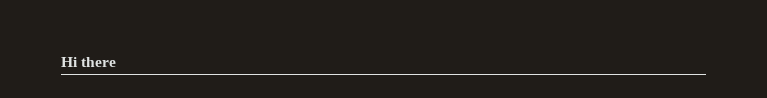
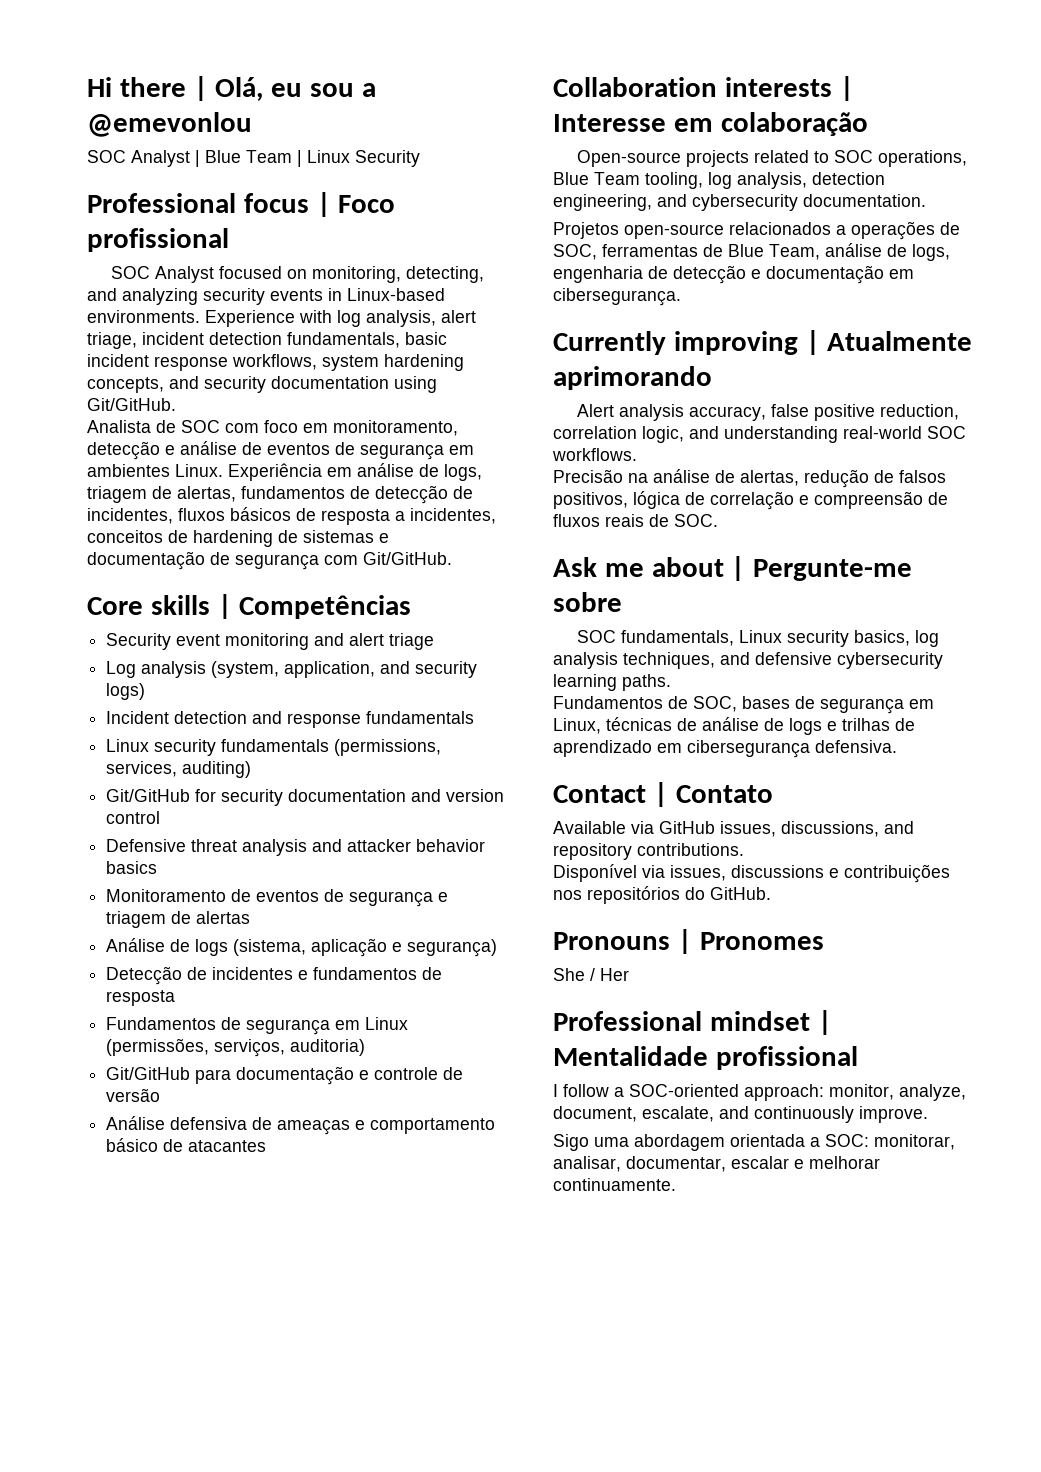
(117, 62) none -> [193,76,376,101] [87,112,252,137] [87,150,420,167] [87,192,396,217] [87,228,229,252] [110,266,484,283] [87,288,445,305] [87,310,476,327] [87,332,447,349] [87,354,464,371] [87,376,437,393] [87,398,176,411] [87,420,458,436] [87,441,474,460] [87,463,482,481] [87,485,473,504] [87,507,496,525] [87,530,389,547] [87,551,452,570] [87,594,412,619] [106,633,435,650] [106,661,478,678] [106,683,146,700] [106,711,475,728] [106,739,442,756] [106,761,252,778] [106,789,505,806] [106,811,161,824] [106,839,486,856] [106,861,158,874] [106,889,449,907] [106,911,251,928] [106,938,498,957] [106,966,443,985] [106,990,176,1006] [106,1017,409,1035] [106,1038,366,1057] [106,1066,464,1085] [106,1088,161,1102] [106,1116,496,1135] [106,1138,267,1152] [553,76,854,101] [553,112,868,136] [576,150,967,167] [553,172,885,189] [553,194,926,211] [553,221,960,240] [553,243,950,261] [553,265,914,284] [553,288,681,306] [553,330,973,355] [553,366,712,390] [576,404,959,421] [553,426,966,443] [552,448,637,461] [553,469,946,488] [553,491,948,510] [553,514,718,527] [553,556,913,581] [553,592,622,612] [576,630,939,647] [553,652,943,669] [553,674,671,691] [553,696,934,714] [553,717,915,735] [553,740,897,758] [553,782,773,807] [553,821,914,837] [553,843,744,860] [553,864,950,883] [553,886,771,904] [553,929,824,954] [553,968,629,981] [553,1010,832,1035] [553,1046,858,1070] [553,1084,966,1101] [553,1106,928,1123] [553,1134,955,1151] [553,1156,880,1172] [553,1178,676,1191] | Olá, eu sou a @emevonlou // SOC Analyst | Blue Team | Linux Security // Professional focus | Foco profissional // SOC Analyst focused on monitoring, detecting, and analyzing security events in Linux-based environments. Experience with log analysis, alert triage, incident detection fundamentals, basic incident response workflows, system hardening concepts, and security documentation using Git/GitHub. // Analista de SOC com foco em monitoramento, detecção e análise de eventos de segurança em ambientes Linux. Experiência em análise de logs, triagem de alertas, fundamentos de detecção de incidentes, fluxos básicos de resposta a incidentes, conceitos de hardening de sistemas e documentação de segurança com Git/GitHub. // Core skills | Competências // Security event monitoring and alert triage // Log analysis (system, application, and security logs) // Incident detection and response fundamentals // Linux security fundamentals (permissions, services, auditing) // Git/GitHub for security documentation and version control // Defensive threat analysis and attacker behavior basics // Monitoramento de eventos de segurança e triagem de alertas // Análise de logs (sistema, aplicação e segurança) // Detecção de incidentes e fundamentos de resposta // Fundamentos de segurança em Linux (permissões, serviços, auditoria) // Git/GitHub para documentação e controle de versão // Análise defensiva de ameaças e comportamento básico de atacantes // Collaboration interests | Interesse em colaboração // Open-source projects related to SOC operations, Blue Team tooling, log analysis, detection engineering, and cybersecurity documentation. // Projetos open-source relacionados a operações de SOC, ferramentas de Blue Team, análise de logs, engenharia de detecção e documentação em cibersegurança. // Currently improving | Atualmente aprimorando // Alert analysis accuracy, false positive reduction, correlation logic, and understanding real-world SOC workflows. // Precisão na análise de alertas, redução de falsos positivos, lógica de correlação e compreensão de fluxos reais de SOC. // Ask me about | Pergunte-me sobre // SOC fundamentals, Linux security basics, log analysis techniques, and defensive cybersecurity learning paths. // Fundamentos de SOC, bases de segurança em Linux, técnicas de análise de logs e trilhas de aprendizado em cibersegurança defensiva. // Contact | Contato // Available via GitHub issues, discussions, and repository contributions. // Disponível via issues, discussions e contribuições nos repositórios do GitHub. // Pronouns | Pronomes // She / Her // Professional mindset | Mentalidade profissional // I follow a SOC-oriented approach: monitor, analyze, document, escalate, and continuously improve. // Sigo uma abordagem orientada a SOC: monitorar, analisar, documentar, escalar e melhorar continuamente.

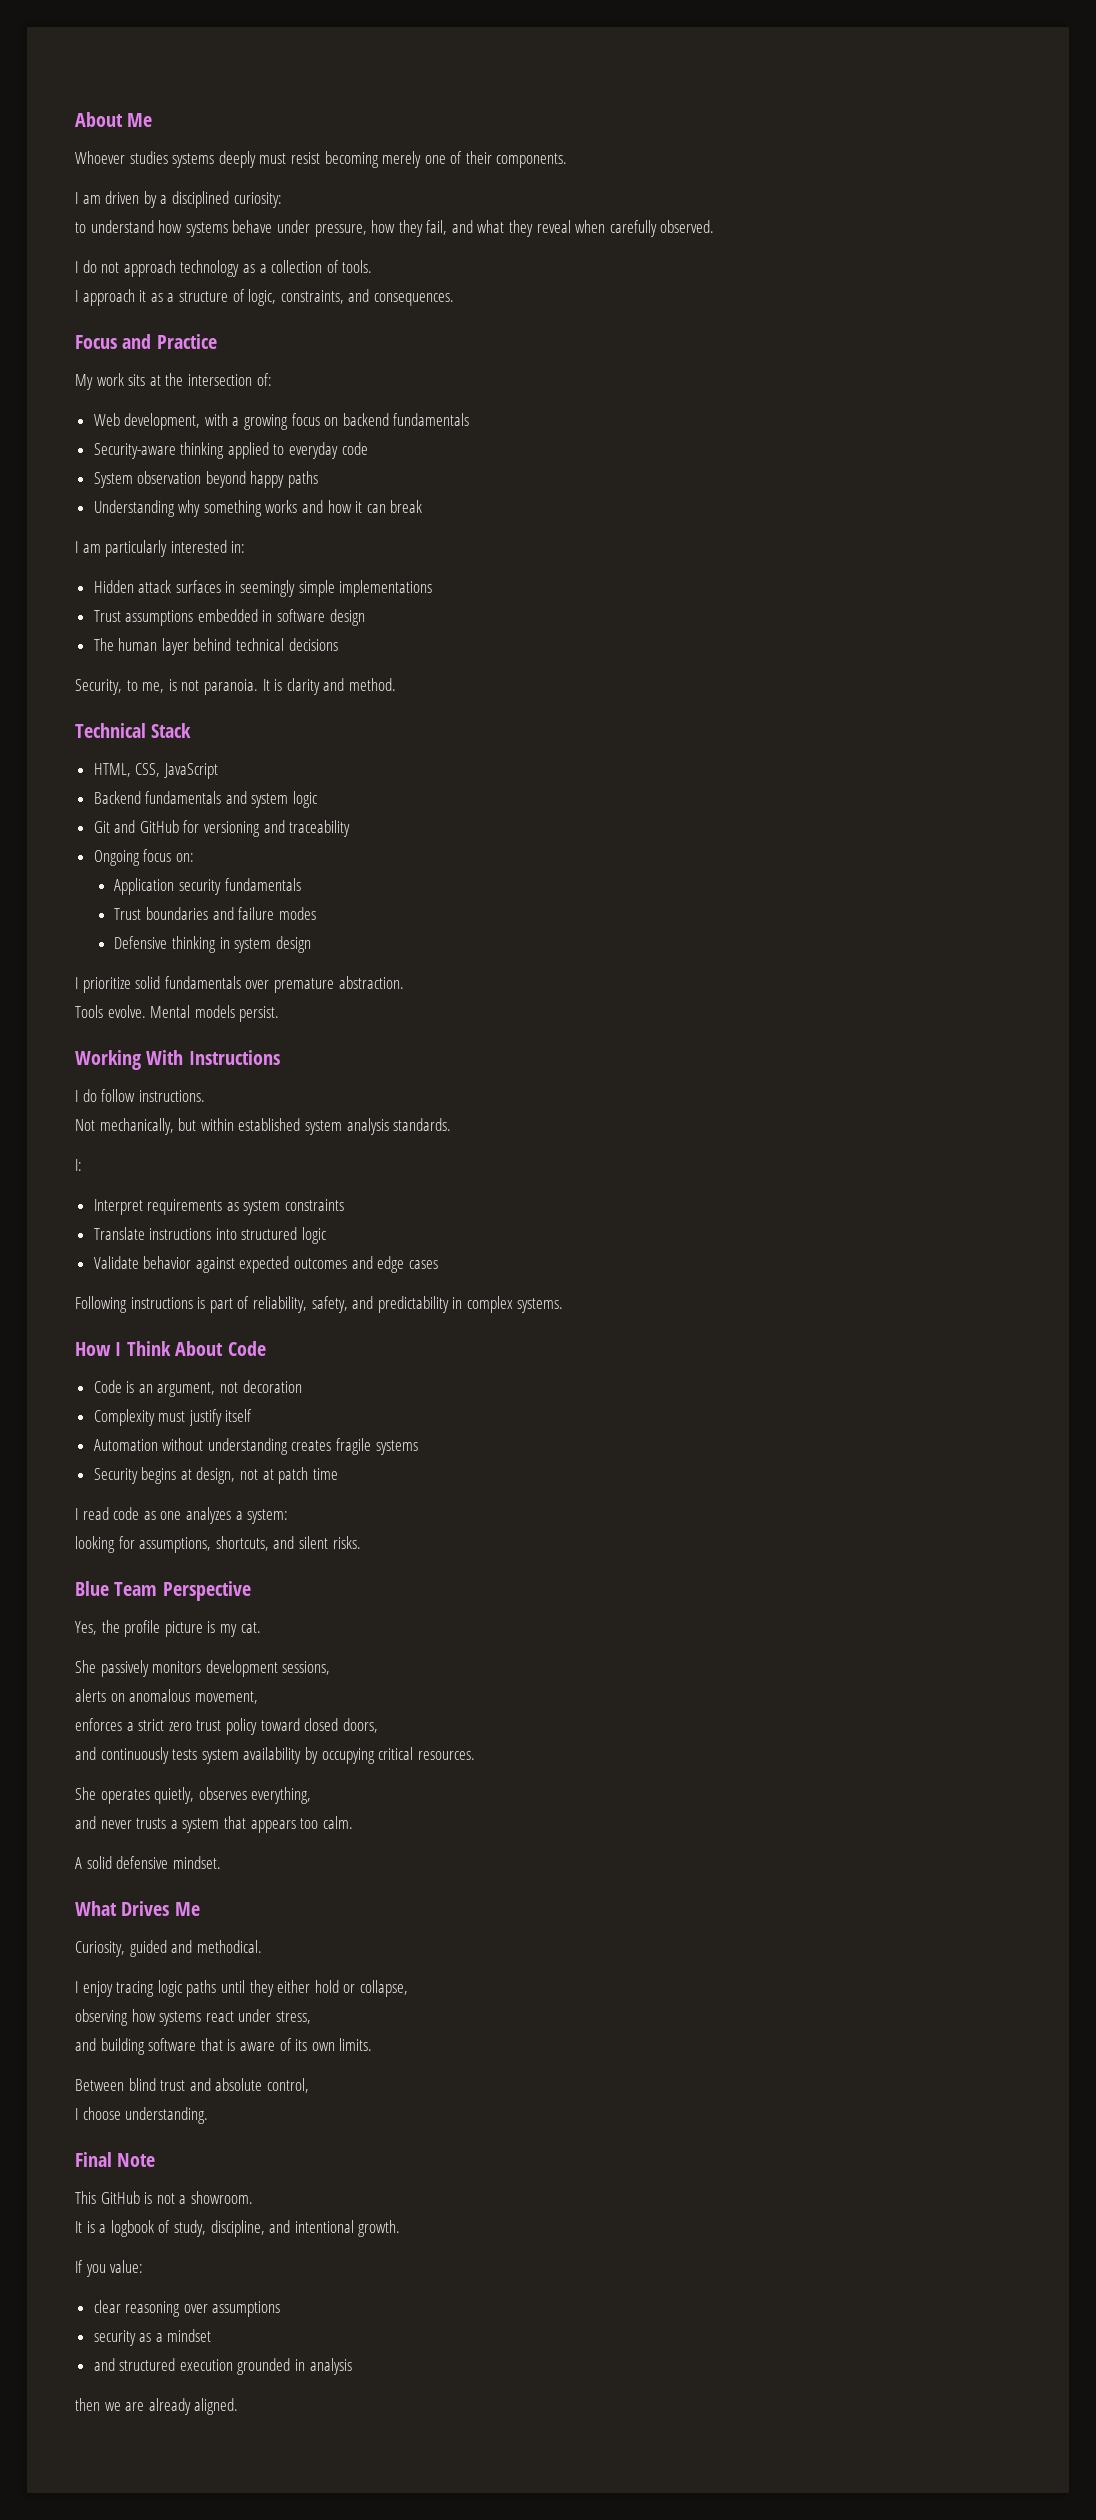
[87,76,376,101] [87,112,252,137] [87,150,420,167] [87,192,396,217] [87,228,229,252] [110,266,484,283] [87,288,445,305] [87,310,476,327] [87,332,447,349] [87,354,464,371] [87,376,437,393] [87,398,176,411] [87,420,458,436] [87,441,474,460] [87,463,482,481] [87,485,473,504] [87,507,496,525] [87,530,389,547] [87,551,452,570] [87,594,412,619] [106,633,435,650] [106,661,478,678] [106,683,146,700] [106,711,475,728] [106,739,442,756] [106,761,252,778] [106,789,505,806] [106,811,161,824] [106,839,486,856] [106,861,158,874] [106,889,449,907] [106,911,251,928] [106,938,498,957] [106,966,443,985] [106,990,176,1006] [106,1017,409,1035] [106,1038,366,1057] [106,1066,464,1085] [106,1088,161,1102] [106,1116,496,1135] [106,1138,267,1152] [553,76,854,101] [553,112,868,136] [576,150,967,167] [553,172,885,189] [553,194,926,211] [553,221,960,240] [553,243,950,261] [553,265,914,284] [553,288,681,306] [553,330,973,355] [553,366,712,390] [576,404,959,421] [553,426,966,443] [552,448,637,461] [553,469,946,488] [553,491,948,510] [553,514,718,527] [553,556,913,581] [553,592,622,612] [576,630,939,647] [553,652,943,669] [553,674,671,691] [553,696,934,714] [553,717,915,735] [553,740,897,758] [553,782,773,807] [553,821,914,837] [553,843,744,860] [553,864,950,883] [553,886,771,904] [553,929,824,954] [553,968,629,981] [553,1010,832,1035] [553,1046,858,1070] [553,1084,966,1101] [553,1106,928,1123] [553,1134,955,1151] [553,1156,880,1172] [553,1178,676,1191] Hi there | Olá, eu sou a @emevonlou // SOC Analyst | Blue Team | Linux Security // Professional focus | Foco profissional // SOC Analyst focused on monitoring, detecting, and analyzing security events in Linux-based environments. Experience with log analysis, alert triage, incident detection fundamentals, basic incident response workflows, system hardening concepts, and security documentation using Git/GitHub. // Analista de SOC com foco em monitoramento, detecção e análise de eventos de segurança em ambientes Linux. Experiência em análise de logs, triagem de alertas, fundamentos de detecção de incidentes, fluxos básicos de resposta a incidentes, conceitos de hardening de sistemas e documentação de segurança com Git/GitHub. // Core skills | Competências // Security event monitoring and alert triage // Log analysis (system, application, and security logs) // Incident detection and response fundamentals // Linux security fundamentals (permissions, services, auditing) // Git/GitHub for security documentation and version control // Defensive threat analysis and attacker behavior basics // Monitoramento de eventos de segurança e triagem de alertas // Análise de logs (sistema, aplicação e segurança) // Detecção de incidentes e fundamentos de resposta // Fundamentos de segurança em Linux (permissões, serviços, auditoria) // Git/GitHub para documentação e controle de versão // Análise defensiva de ameaças e comportamento básico de atacantes // Collaboration interests | Interesse em colaboração // Open-source projects related to SOC operations, Blue Team tooling, log analysis, detection engineering, and cybersecurity documentation. // Projetos open-source relacionados a operações de SOC, ferramentas de Blue Team, análise de logs, engenharia de detecção e documentação em cibersegurança. // Currently improving | Atualmente aprimorando // Alert analysis accuracy, false positive reduction, correlation logic, and understanding real-world SOC workflows. // Precisão na análise de alertas, redução de falsos positivos, lógica de correlação e compreensão de fluxos reais de SOC. // Ask me about | Pergunte-me sobre // SOC fundamentals, Linux security basics, log analysis techniques, and defensive cybersecurity learning paths. // Fundamentos de SOC, bases de segurança em Linux, técnicas de análise de logs e trilhas de aprendizado em cibersegurança defensiva. // Contact | Contato // Available via GitHub issues, discussions, and repository contributions. // Disponível via issues, discussions e contribuições nos repositórios do GitHub. // Pronouns | Pronomes // She / Her // Professional mindset | Mentalidade profissional // I follow a SOC-oriented approach: monitor, analyze, document, escalate, and continuously improve. // Sigo uma abordagem orientada a SOC: monitorar, analisar, documentar, escalar e melhorar continuamente. -> [75,112,153,127] [75,151,568,168] [75,191,282,208] [75,220,715,237] [75,260,373,277] [75,289,454,306] [75,334,217,349] [75,373,272,390] [93,413,470,430] [93,442,368,459] [93,471,319,488] [93,500,423,517] [75,540,246,557] [93,580,433,597] [93,609,365,626] [93,638,338,655] [75,678,396,695] [75,723,192,738] [93,763,218,779] [93,791,318,808] [93,820,351,837] [93,849,194,866] [114,878,301,895] [114,907,316,920] [114,936,311,953] [75,976,404,993] [75,1005,280,1022] [75,1050,280,1070] [75,1089,205,1102] [75,1118,452,1135] [75,1159,82,1171] [93,1199,345,1215] [93,1227,327,1244] [93,1256,438,1273] [75,1296,564,1313] [75,1341,266,1356] [93,1380,302,1397] [93,1409,253,1426] [93,1438,418,1455] [93,1467,338,1484] [75,1507,289,1524] [75,1536,361,1553] [75,1581,251,1601] [75,1620,261,1637] [75,1660,331,1677] [75,1689,258,1704] [75,1718,378,1735] [75,1747,475,1764] [75,1787,312,1804] [75,1816,353,1833] [75,1856,221,1869] [75,1901,200,1916] [75,1940,262,1957] [75,1980,408,1997] [75,2009,311,2026] [75,2038,373,2055] [75,2078,309,2093] [75,2107,209,2124] [75,2152,156,2167] [75,2191,253,2204] [75,2220,401,2237] [75,2260,144,2277] [93,2300,281,2317] [93,2329,212,2346] [93,2358,352,2375] [75,2398,239,2415] About Me // Whoever studies systems deeply must resist becoming merely one of their components. // I am driven by a disciplined curiosity: // to understand how systems behave under pressure, how they fail, and what they reveal when carefully observed. // I do not approach technology as a collection of tools. // I approach it as a structure of logic, constraints, and consequences. // Focus and Practice // My work sits at the intersection of: // Web development, with a growing focus on backend fundamentals // Security-aware thinking applied to everyday code // System observation beyond happy paths // Understanding why something works and how it can break // I am particularly interested in: // Hidden attack surfaces in seemingly simple implementations // Trust assumptions embedded in software design // The human layer behind technical decisions // Security, to me, is not paranoia. It is clarity and method. // Technical Stack // HTML, CSS, JavaScript // Backend fundamentals and system logic // Git and GitHub for versioning and traceability // Ongoing focus on: // Application security fundamentals // Trust boundaries and failure modes // Defensive thinking in system design // I prioritize solid fundamentals over premature abstraction. // Tools evolve. Mental models persist. // Working With Instructions // I do follow instructions. // Not mechanically, but within established system analysis standards. // I: // Interpret requirements as system constraints // Translate instructions into structured logic // Validate behavior against expected outcomes and edge cases // Following instructions is part of reliability, safety, and predictability in complex systems. // How I Think About Code // Code is an argument, not decoration // Complexity must justify itself // Automation without understanding creates fragile systems // Security begins at design, not at patch time // I read code as one analyzes a system: // looking for assumptions, shortcuts, and silent risks. // Blue Team Perspective // Yes, the profile picture is my cat. // She passively monitors development sessions, // alerts on anomalous movement, // enforces a strict zero trust policy toward closed doors, // and continuously tests system availability by occupying critical resources. // She operates quietly, observes everything, // and never trusts a system that appears too calm. // A solid defensive mindset. // What Drives Me // Curiosity, guided and methodical. // I enjoy tracing logic paths until they either hold or collapse, // observing how systems react under stress, // and building software that is aware of its own limits. // Between blind trust and absolute control, // I choose understanding. // Final Note // This GitHub is not a showroom. // It is a logbook of study, discipline, and intentional growth. // If you value: // clear reasoning over assumptions // security as a mindset // and structured execution grounded in analysis // then we are already aligned.

